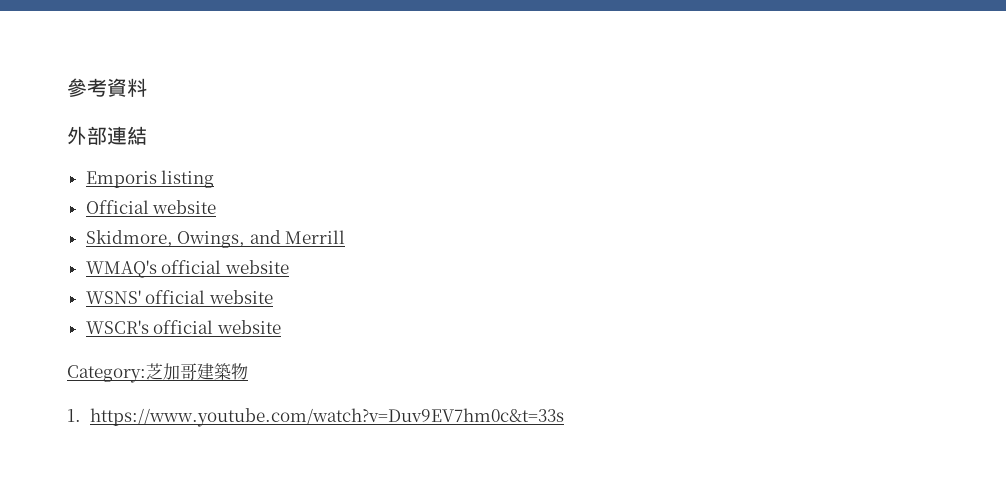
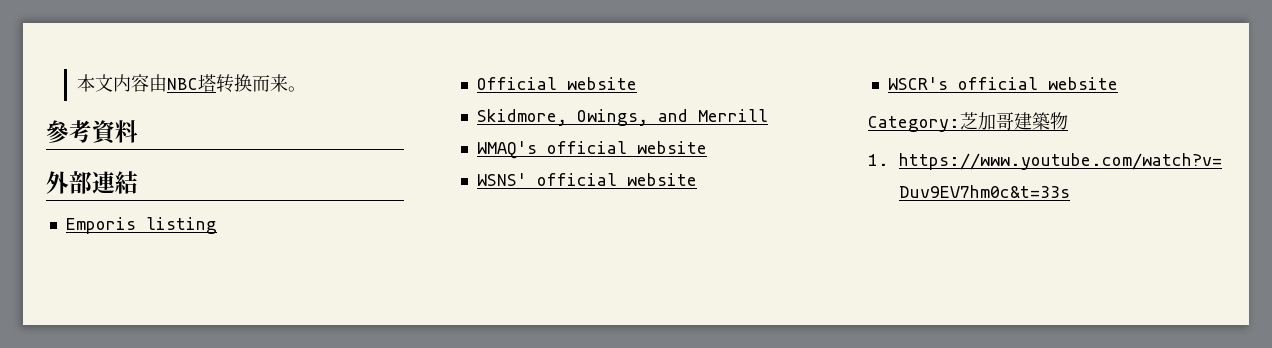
(67, 87) none -> [76,74,306,93] 本文内容由NBC塔转换而来。 //

